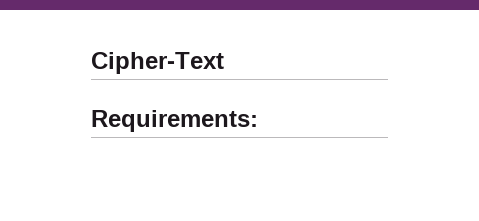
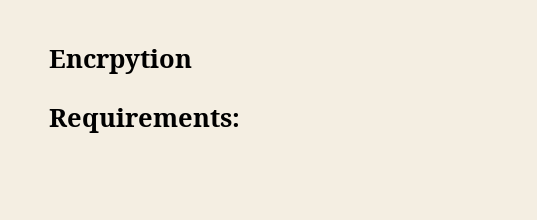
[91,52,224,74] Cipher-Text -> [49,49,192,74] Encrpytion

